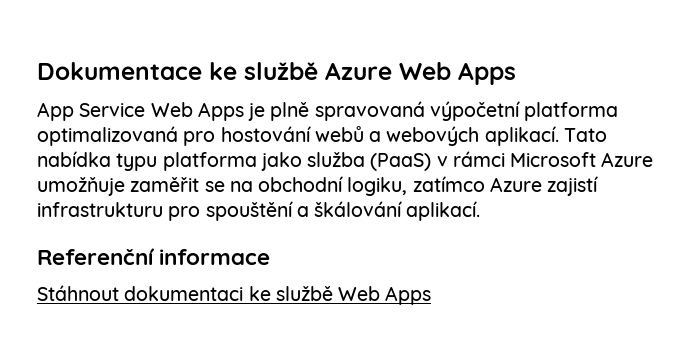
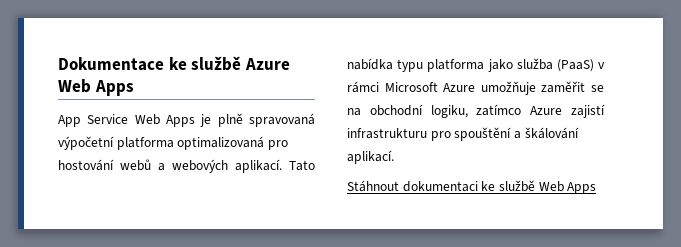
[37,248,271,265] // Referenční informace -> (394, 157) none

